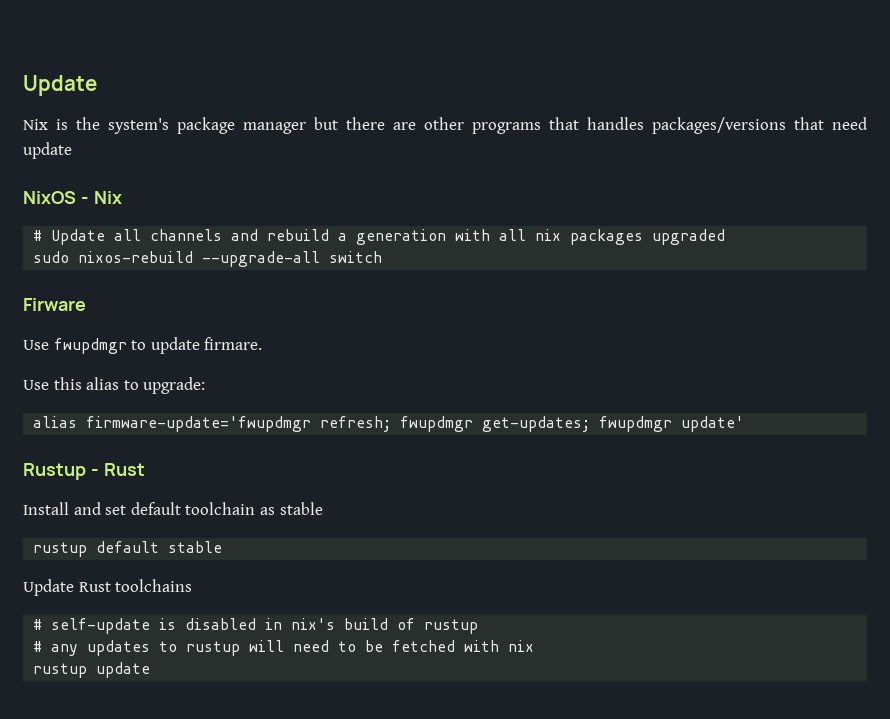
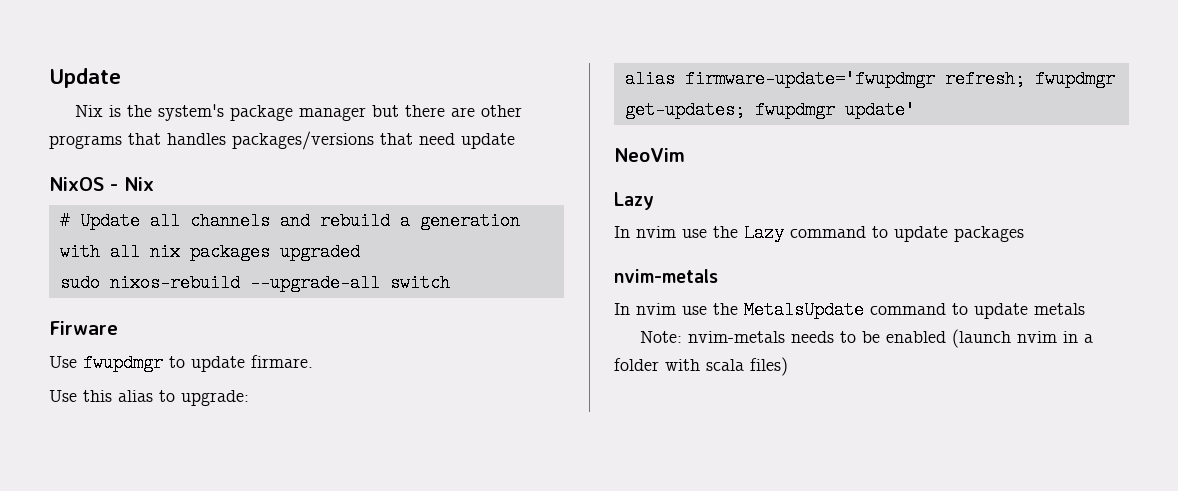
[23,463,145,480] [23,502,323,515] [33,541,223,557] [23,579,193,596] [33,618,479,634] [33,640,535,656] [33,662,151,678] Rustup - Rust // Install and set default toolchain as stable // rustup default stable // Update Rust toolchains // # self-update is disabled in nix's build of rustup // # any updates to rustup will need to be fetched with nix // rustup update -> [614,148,685,162] [614,192,654,210] [614,224,1024,242] [614,269,718,283] [614,301,1085,319] [640,329,1094,348] [614,357,788,376] NeoVim // Lazy // In nvim use the Lazy command to update packages // nvim-metals // In nvim use the MetalsUpdate command to update metals // Note: nvim-metals needs to be enabled (launch nvim in a folder with scala files)

